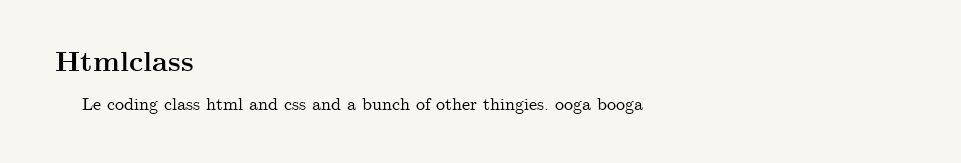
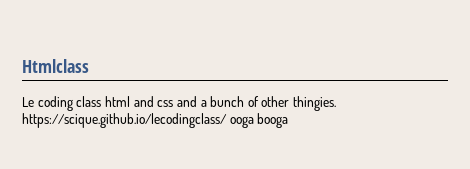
(550, 106) none -> [22,113,227,128] https://scique.github.io/lecodingclass/

